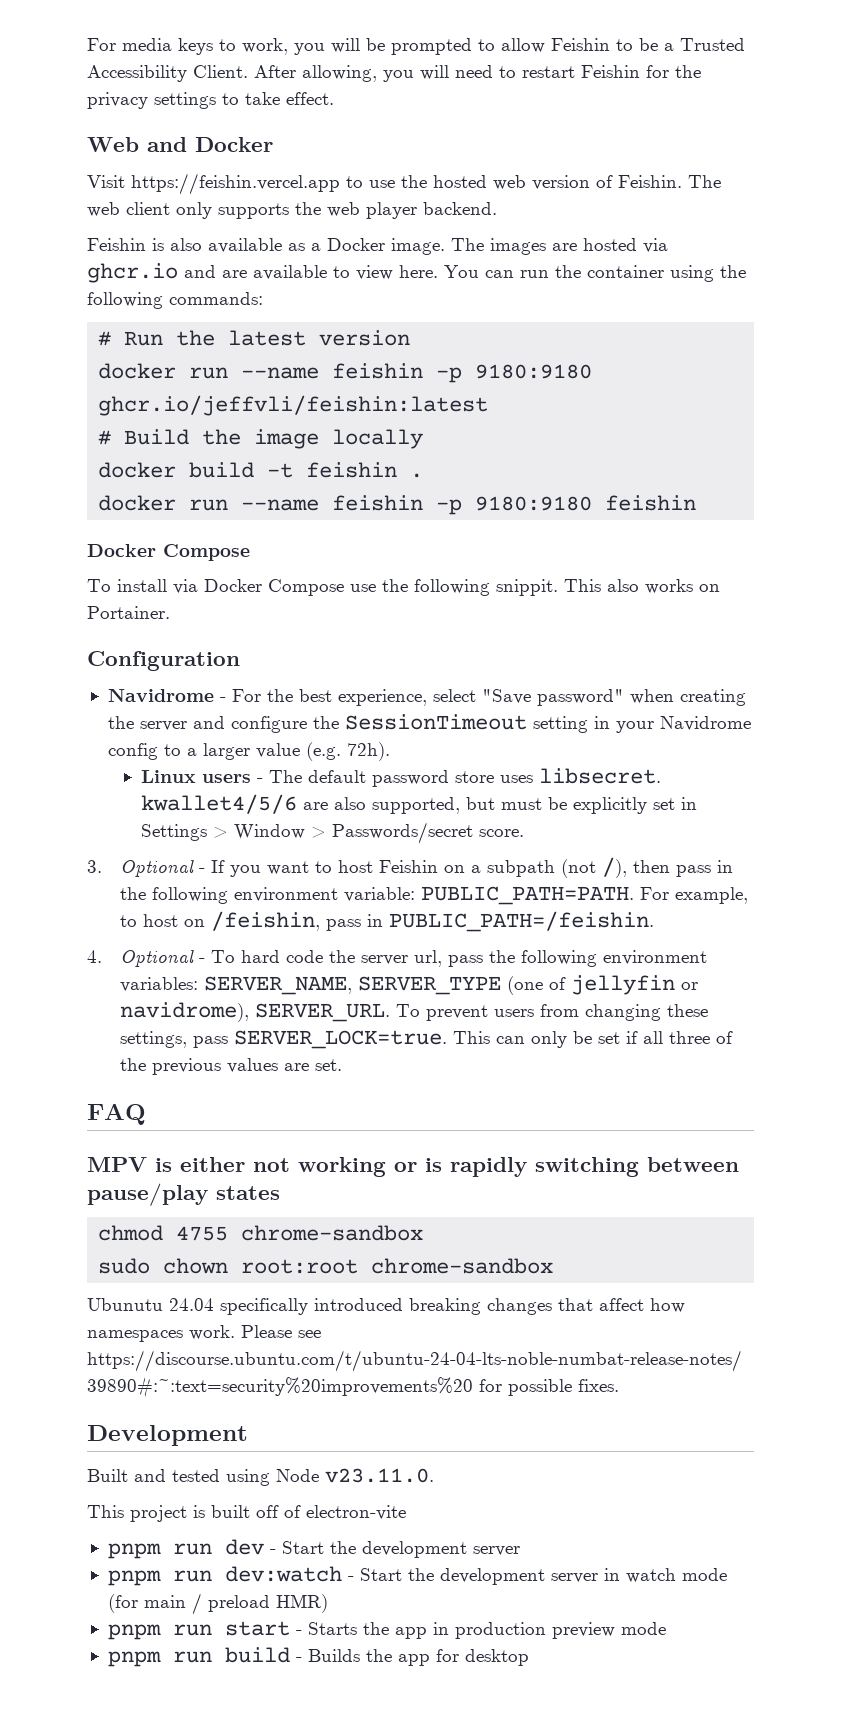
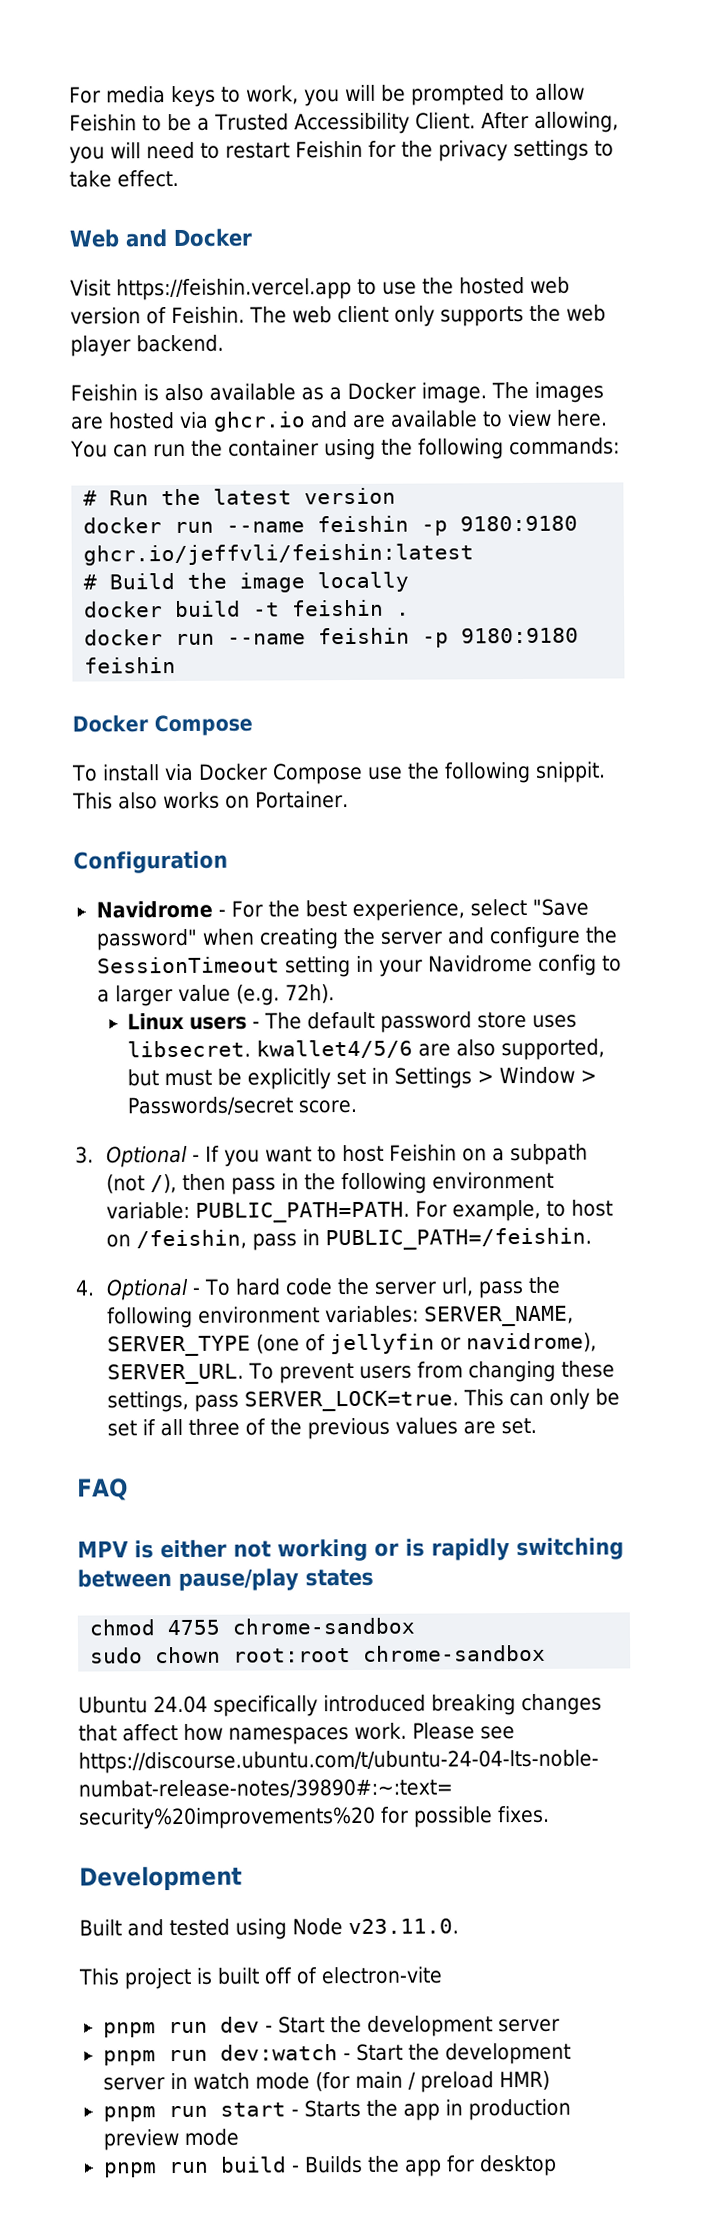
[87,1298,163,1311] Ubunutu -> [78,1696,148,1714] Ubuntu

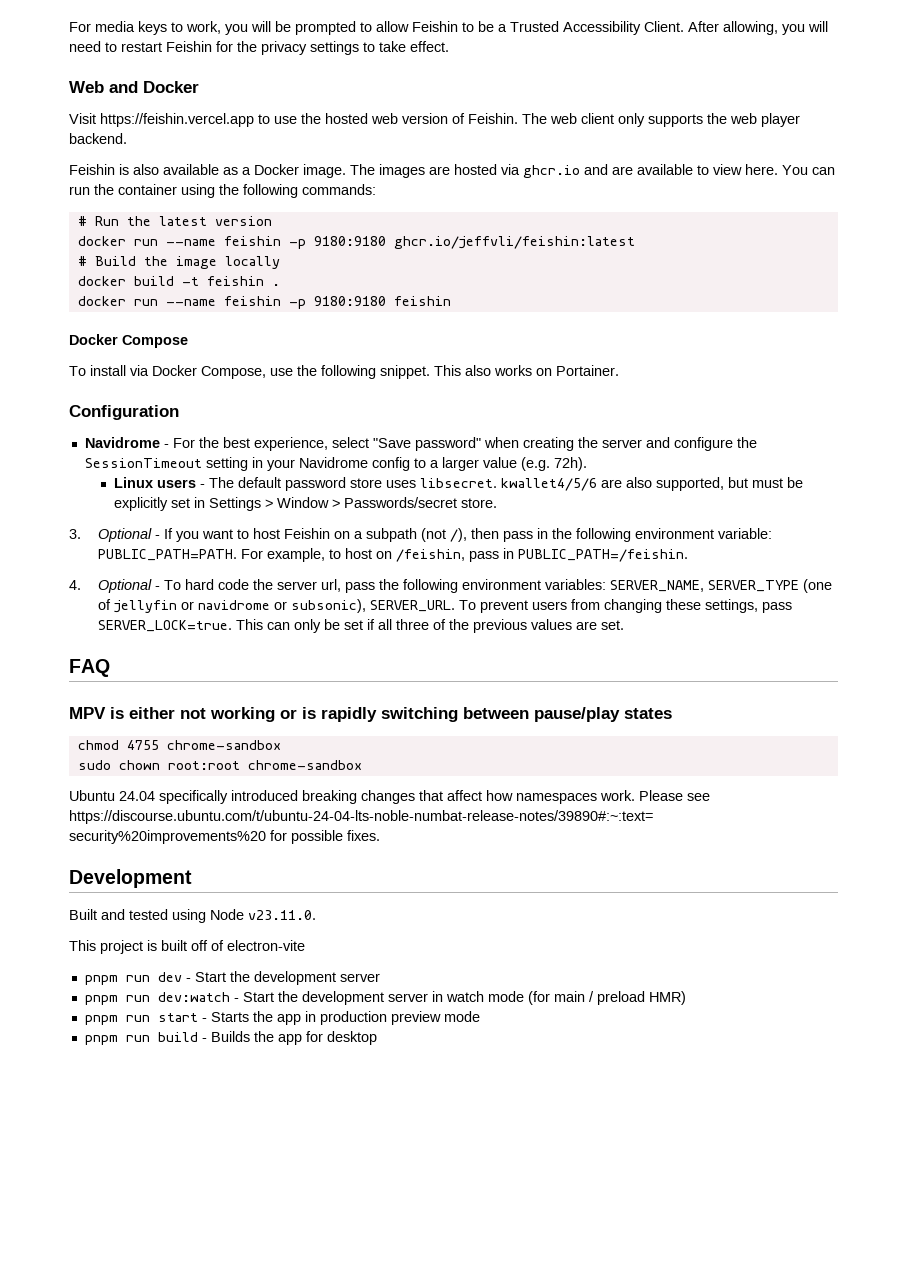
[271,762,363,785] Compose -> [201,366,266,379] Compose,
[534,761,606,783] snippit. -> [380,365,430,379] snippet.
[298,1099,358,1114] score. -> [460,498,497,508] store.
[465,1332,597,1353] navidrome), -> [197,599,366,613] navidrome or subsonic),

